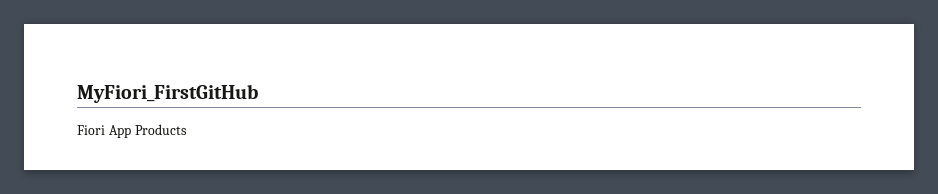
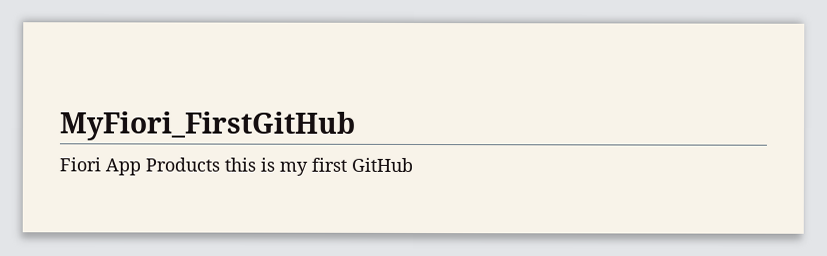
(187, 129) none -> [224,157,413,176] this is my first GitHub

